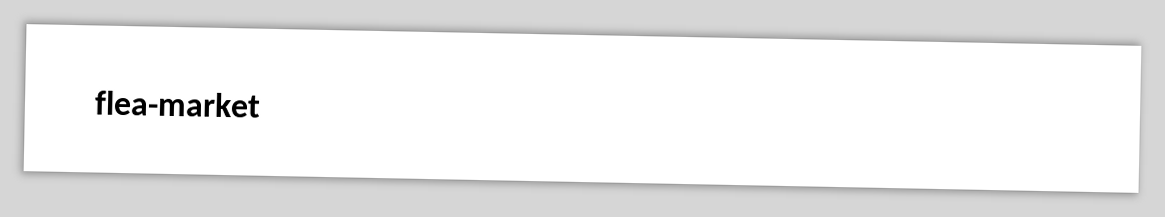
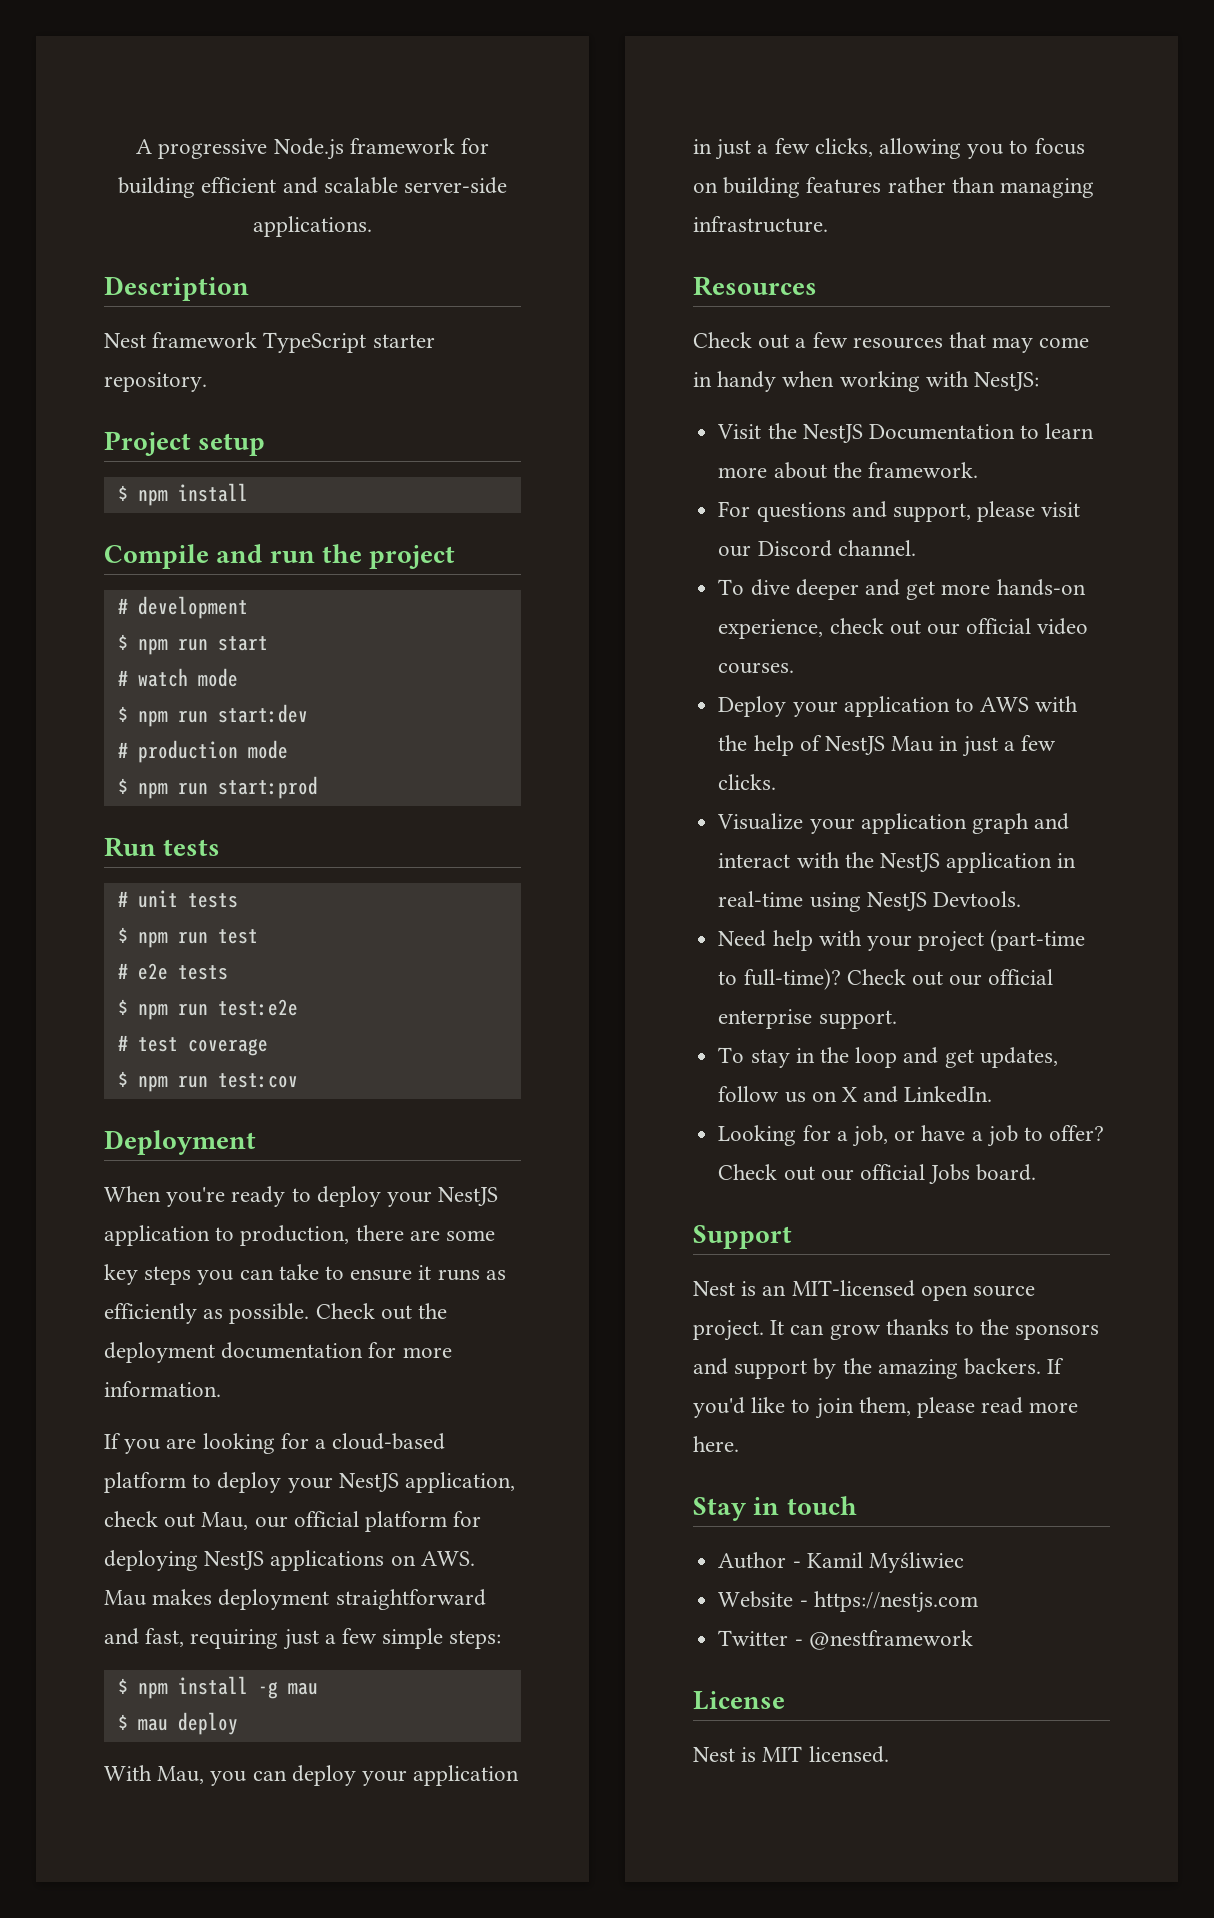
[94,90,261,118] flea-market -> [136,138,489,160] [118,177,507,198] [253,216,372,237] [104,276,249,301] [104,332,435,353] [104,372,207,392] [104,431,266,456] [117,483,248,506] [104,544,456,569] [117,596,248,619] [117,634,268,655] [117,668,238,687] [117,704,308,727] [117,740,288,763] [117,776,318,799] [104,837,221,857] [117,890,238,908] [117,927,258,948] [117,963,228,980] [117,999,298,1020] [117,1035,268,1056] [117,1071,298,1092] [104,1130,256,1155] [104,1186,499,1207] [104,1225,496,1246] [104,1264,506,1285] [104,1303,448,1324] [104,1342,452,1363] [104,1381,221,1397] [104,1433,446,1454] [104,1472,516,1493] [104,1511,482,1532] [104,1550,475,1571] [104,1589,486,1610] [104,1628,502,1650] [117,1676,318,1699] [117,1712,238,1735] [104,1765,520,1786] [693,138,1085,160] [693,177,1095,198] [693,216,828,233] [693,276,817,296] [693,332,1090,353] [693,371,1040,392] [717,423,1095,443] [718,462,978,479] [718,501,1081,522] [718,540,916,557] [718,579,1086,600] [718,618,1089,639] [718,662,795,674] [718,696,1079,717] [718,735,1056,757] [718,774,777,790] [717,813,1070,834] [718,852,1077,873] [718,891,1021,912] [718,929,1086,952] [718,968,1054,990] [718,1009,897,1029] [718,1047,1058,1068] [718,1086,993,1103] [718,1125,1105,1147] [718,1164,1037,1184] [693,1225,792,1249] [693,1280,1036,1301] [693,1319,1100,1341] [693,1358,1065,1379] [693,1397,1079,1419] [693,1436,739,1452] [693,1496,857,1521] [718,1552,964,1573] [718,1591,978,1613] [718,1630,973,1650] [693,1691,785,1710] [693,1746,889,1763] A progressive Node.js framework for building efficient and scalable server-side applications. // Description // Nest framework TypeScript starter repository. // Project setup // $ npm install // Compile and run the project // # development // $ npm run start // # watch mode // $ npm run start:dev // # production mode // $ npm run start:prod // Run tests // # unit tests // $ npm run test // # e2e tests // $ npm run test:e2e // # test coverage // $ npm run test:cov // Deployment // When you're ready to deploy your NestJS application to production, there are some key steps you can take to ensure it runs as efficiently as possible. Check out the deployment documentation for more information. // If you are looking for a cloud-based platform to deploy your NestJS application, check out Mau, our official platform for deploying NestJS applications on AWS. Mau makes deployment straightforward and fast, requiring just a few simple steps: // $ npm install -g mau // $ mau deploy // With Mau, you can deploy your application in just a few clicks, allowing you to focus on building features rather than managing infrastructure. // Resources // Check out a few resources that may come in handy when working with NestJS: // Visit the NestJS Documentation to learn more about the framework. // For questions and support, please visit our Discord channel. // To dive deeper and get more hands-on experience, check out our official video courses. // Deploy your application to AWS with the help of NestJS Mau in just a few clicks. // Visualize your application graph and interact with the NestJS application in real-time using NestJS Devtools. // Need help with your project (part-time to full-time)? Check out our official enterprise support. // To stay in the loop and get updates, follow us on X and LinkedIn. // Looking for a job, or have a job to offer? Check out our official Jobs board. // Support // Nest is an MIT-licensed open source project. It can grow thanks to the sponsors and support by the amazing backers. If you'd like to join them, please read more here. // Stay in touch // Author - Kamil Myśliwiec // Website - https://nestjs.com // Twitter - @nestframework // License // Nest is MIT licensed.

